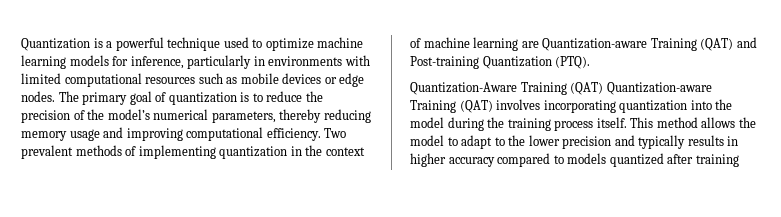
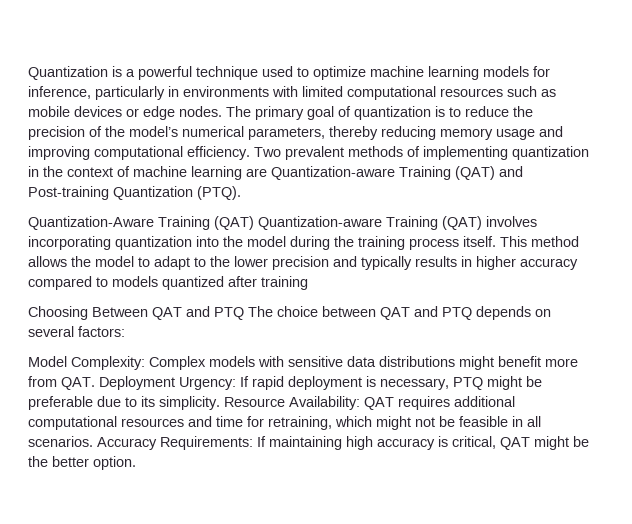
(739, 160) none -> [28,306,551,320] [28,326,125,337] [28,356,578,370] [28,376,542,390] [28,396,515,410] [28,416,541,430] [28,436,589,450] [28,456,136,470] // Choosing Between QAT and PTQ The choice between QAT and PTQ depends on several factors: // Model Complexity: Complex models with sensitive data distributions might benefit more from QAT. Deployment Urgency: If rapid deployment is necessary, PTQ might be preferable due to its simplicity. Resource Availability: QAT requires additional computational resources and time for retraining, which might not be feasible in all scenarios. Accuracy Requirements: If maintaining high accuracy is critical, QAT might be the better option.

